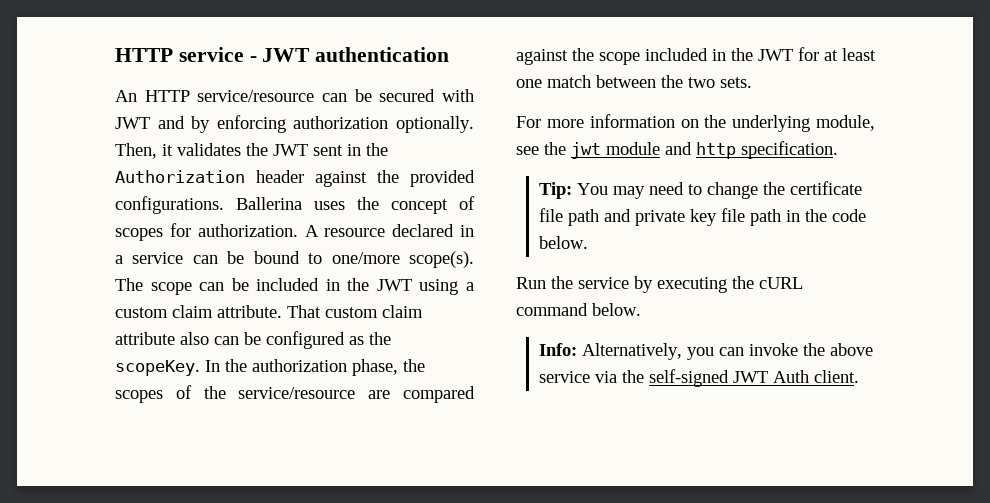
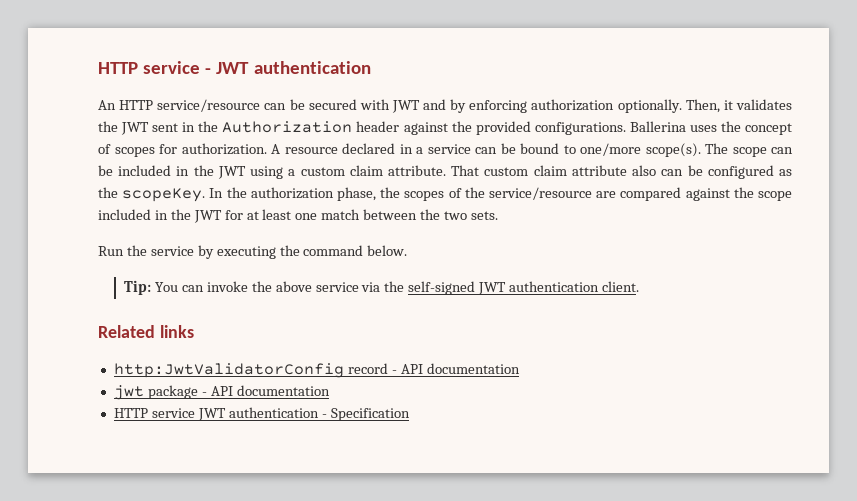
[516,114,875,132] [516,141,838,159] [539,181,863,199] [539,208,867,226] [539,236,589,249] // For more information on the underlying module, see the jwt module and http specification. // Tip: You may need to change the certificate file path and private key file path in the code below. -> (498, 215) none
[759,277,803,289] cURL -> (300, 250) none
[539,343,715,360] Info: Alternatively, you -> [124,280,178,295] Tip: You
[773,370,810,383] Auth -> [509,281,600,292] authentication
(860, 376) none -> [98,325,194,338] [113,363,520,378] [113,385,330,400] [113,407,410,421] // Related links // http:JwtValidatorConfig record - API documentation // jwt package - API documentation // HTTP service JWT authentication - Specification

